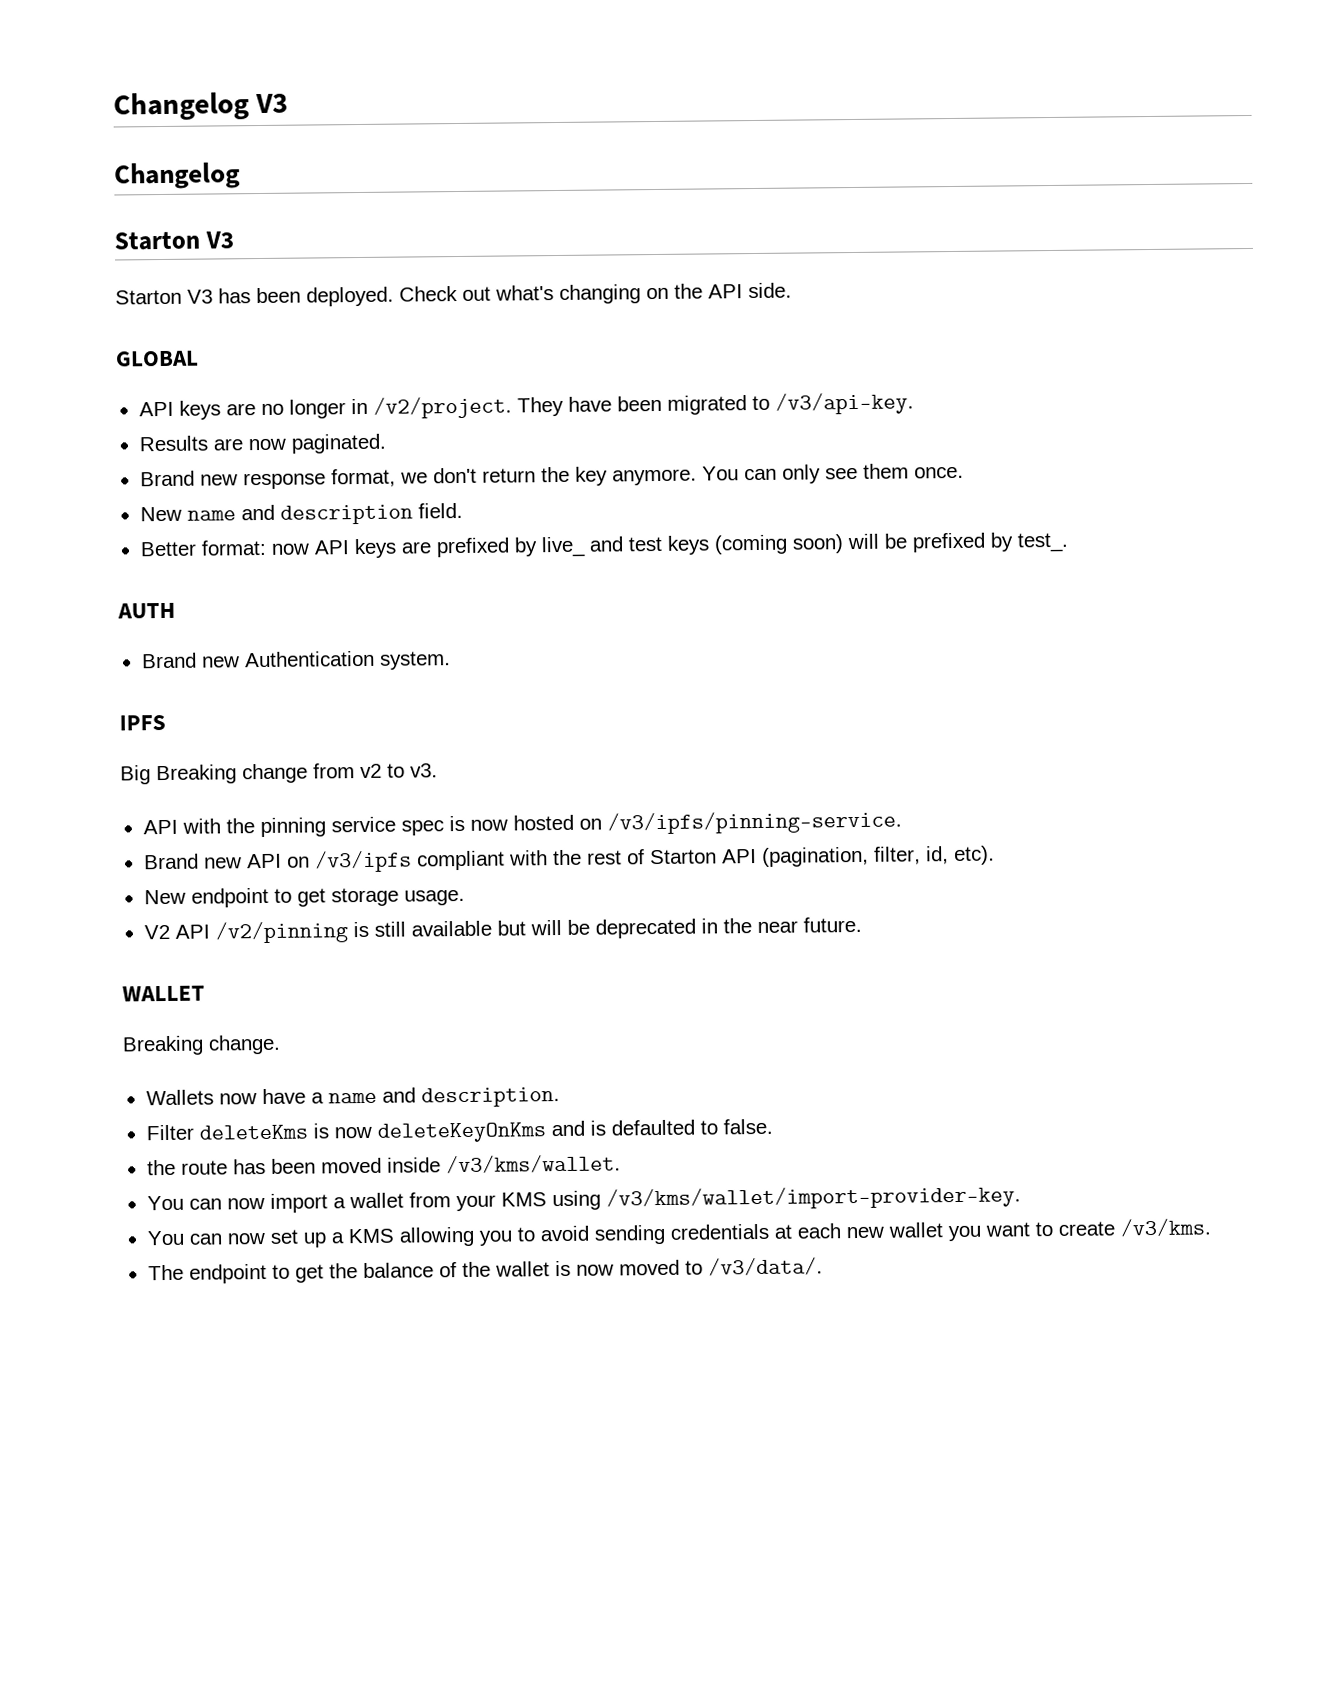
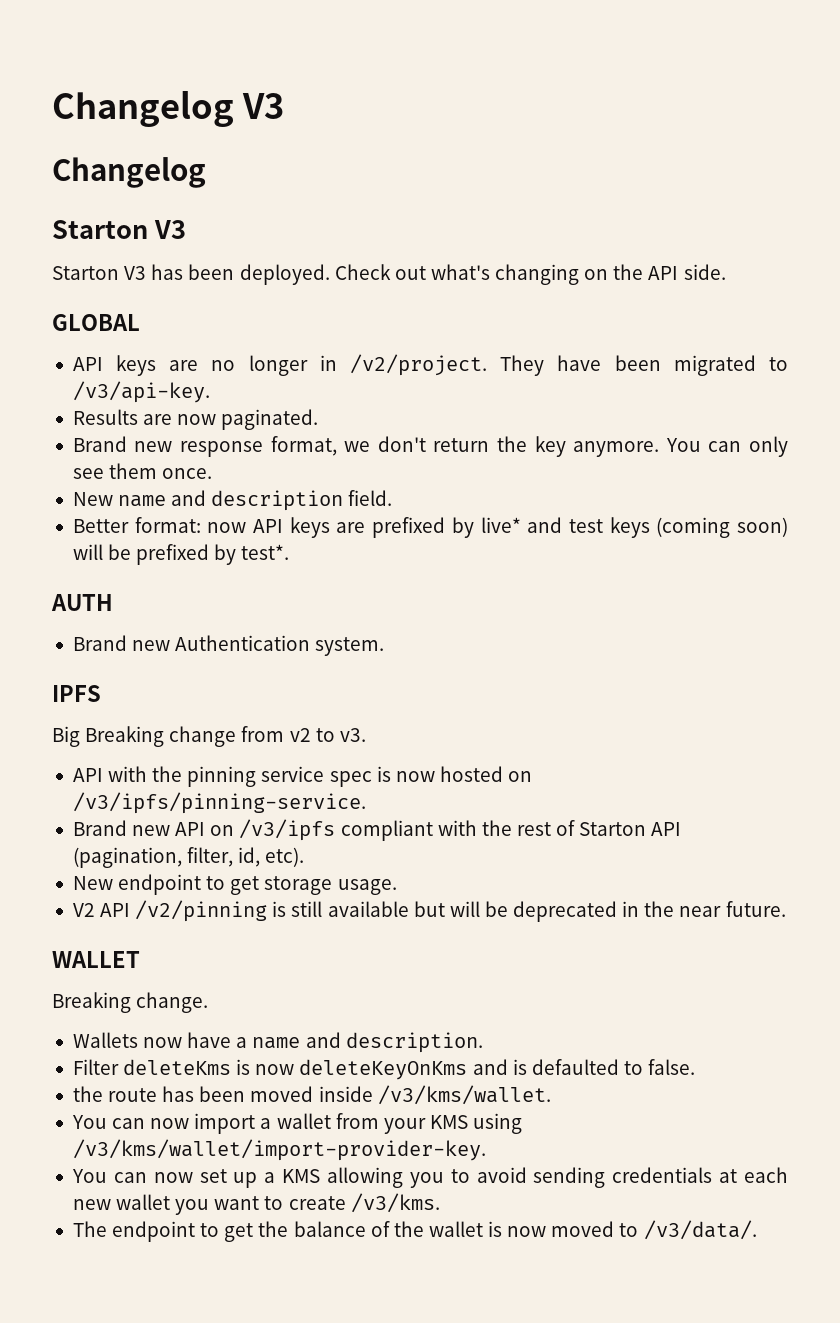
[540,536,586,558] live_ -> [480,517,521,533] live*
[1016,532,1069,553] test_. -> [241,544,290,560] test*.

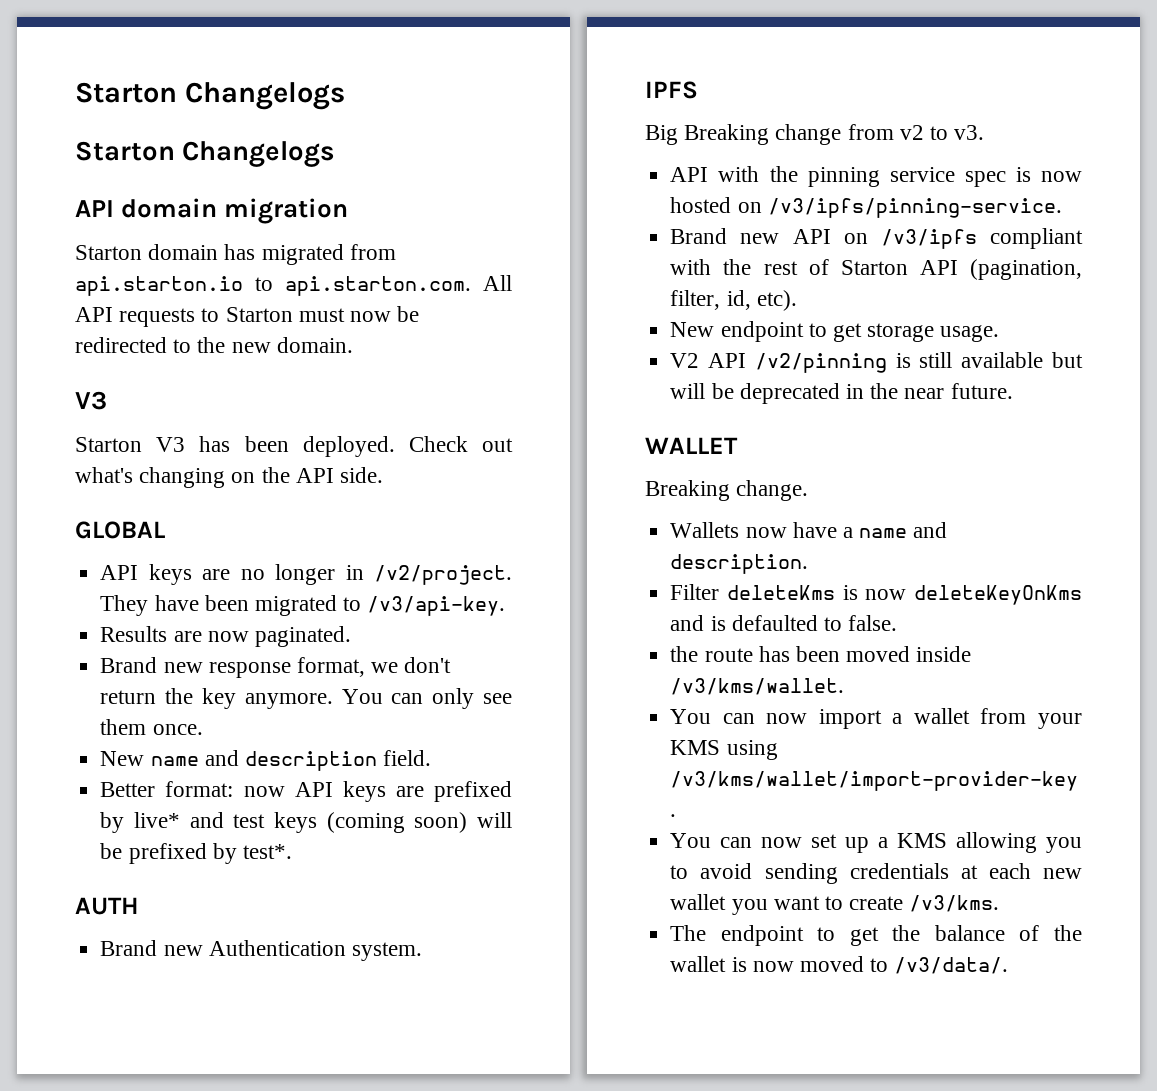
[52,91,285,127] [52,157,206,188] [52,220,148,239] Changelog V3 // Changelog // Starton -> [75,82,345,110] [75,141,336,167] [75,198,349,224] [75,244,396,265] [75,275,512,296] [75,306,420,327] [75,337,353,353] Starton Changelogs // Starton Changelogs // API domain migration // Starton domain has migrated from api.starton.io to api.starton.com. All API requests to Starton must now be redirected to the new domain. //

